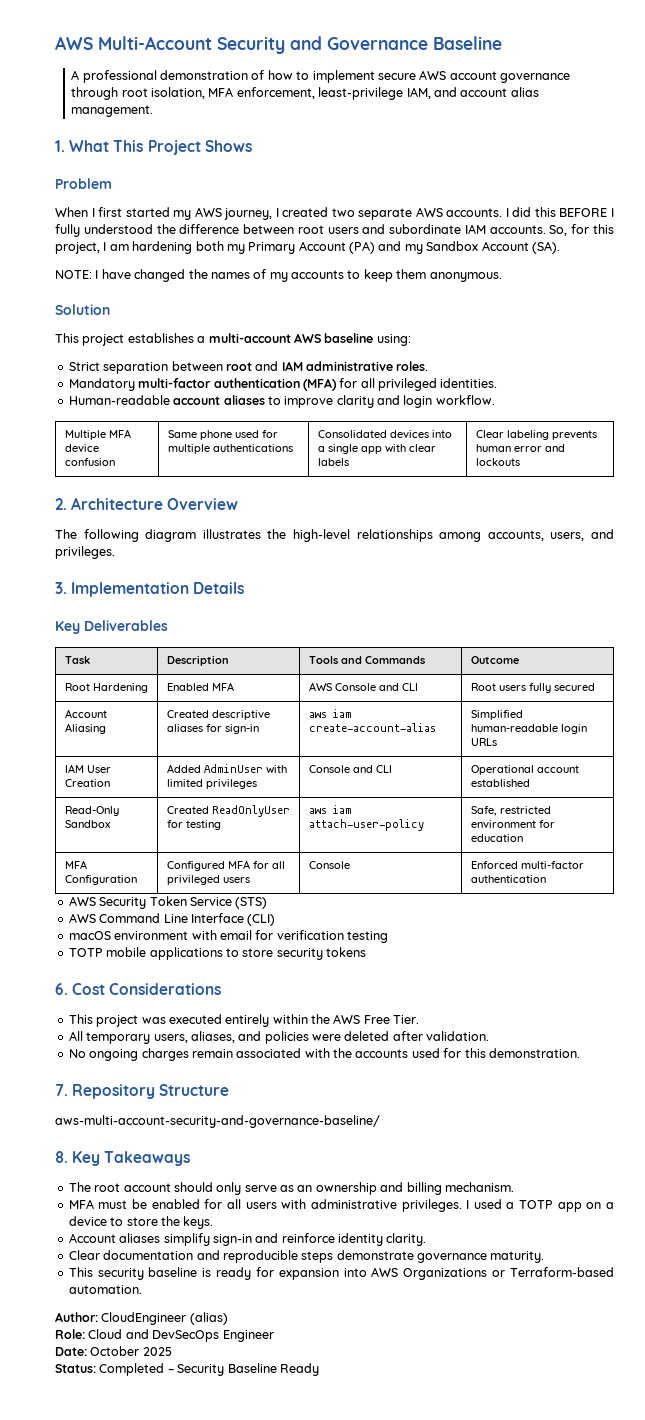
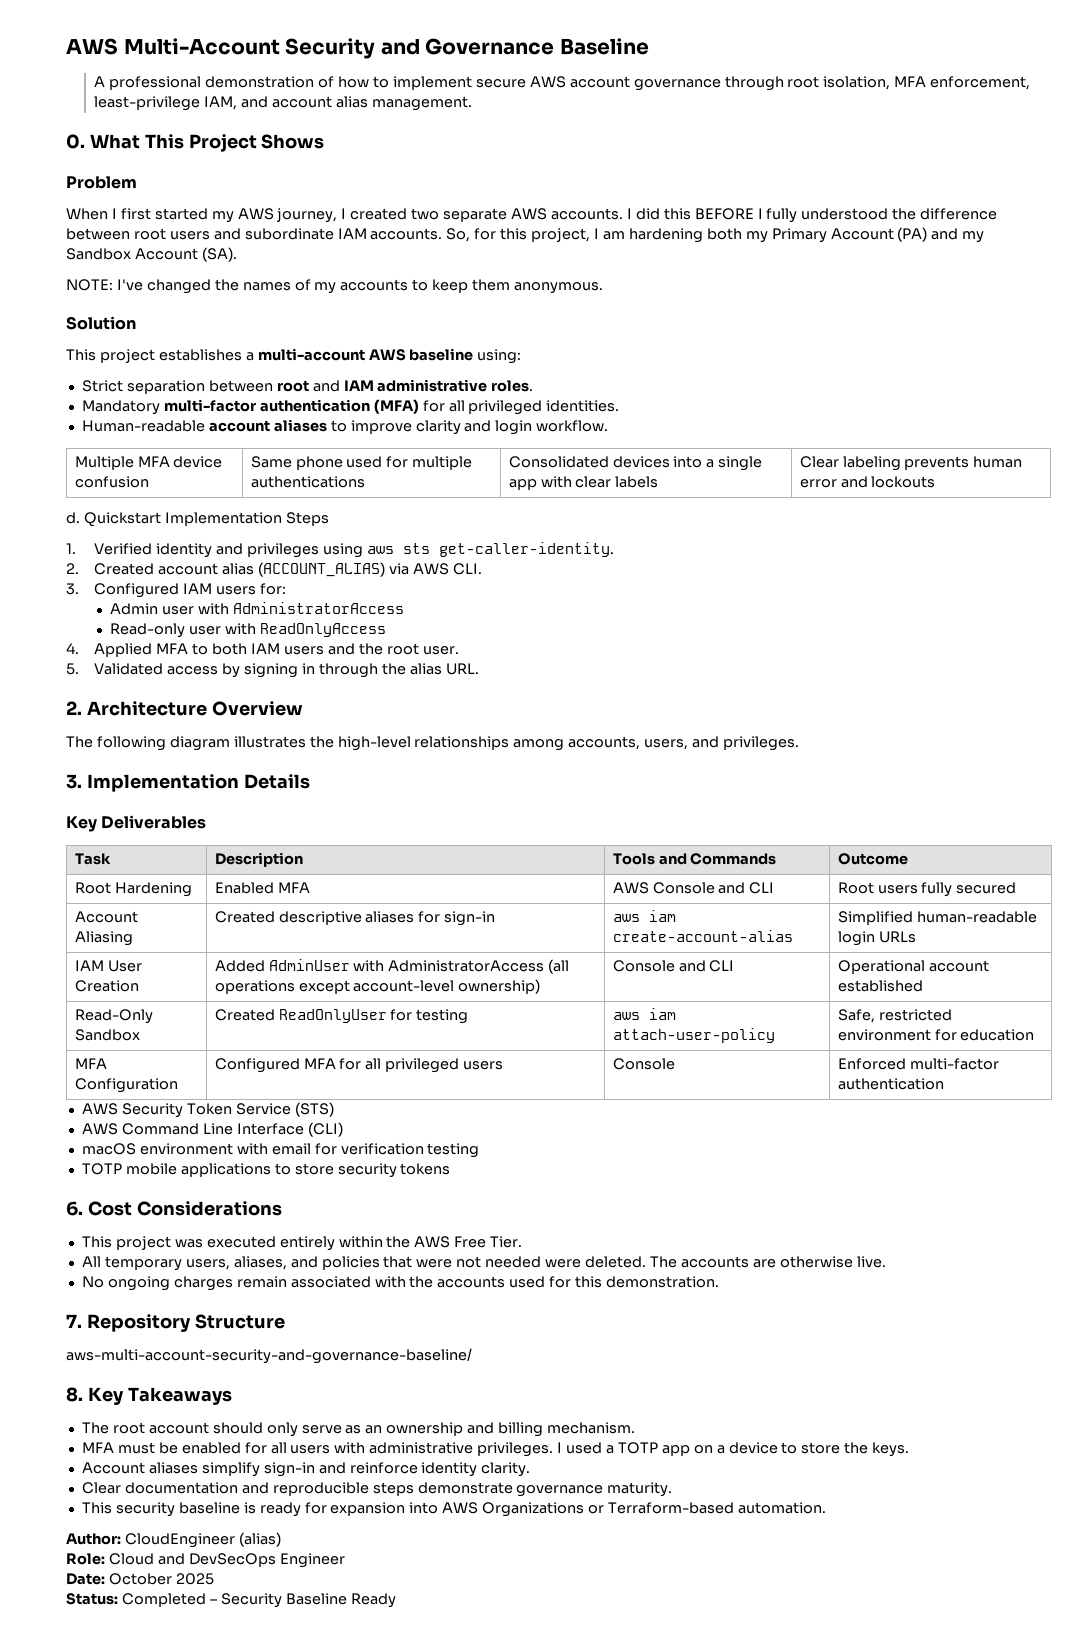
[55,140,65,152] 1. -> [66,134,85,149] 0.
[95,269,131,279] I have -> [116,279,143,291] I've
(520, 462) none -> [66,512,329,527] [66,542,615,558] [66,562,482,577] [66,583,287,598] [110,602,405,615] [110,623,387,638] [66,643,459,657] [66,663,479,678] // d. Quickstart Implementation Steps // 1. Verified identity and privileges using aws sts get-caller-identity. // 2. Created account alias (ACCOUNT_ALIAS) via AWS CLI. // 3. Configured IAM users for: // Admin user with AdministratorAccess // Read-only user with ReadOnlyAccess // 4. Applied MFA to both IAM users and the root user. // 5. Validated access by signing in through the alias URL.
[166,779,257,789] limited privileges -> [388,959,570,974] [214,979,541,994] AdministratorAccess (all operations except account-level ownership)
[312,1031,490,1041] were deleted after validation. -> [383,1256,886,1268] that were not needed were deleted. The accounts are otherwise live.

